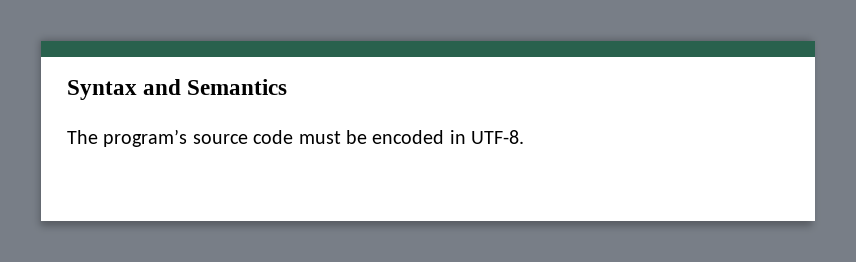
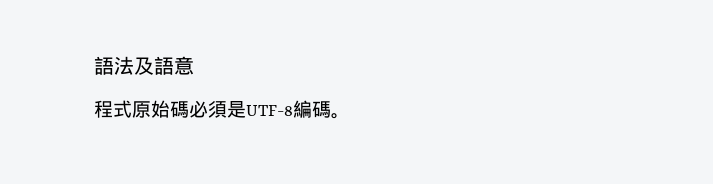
[67,79,288,100] [67,129,525,147] Syntax and Semantics // The program’s source code must be encoded in UTF-8. -> [94,56,194,75] [94,100,350,119] 語法及語意 // 程式原始碼必須是UTF-8編碼。

